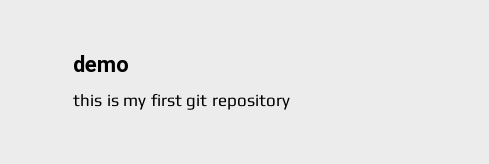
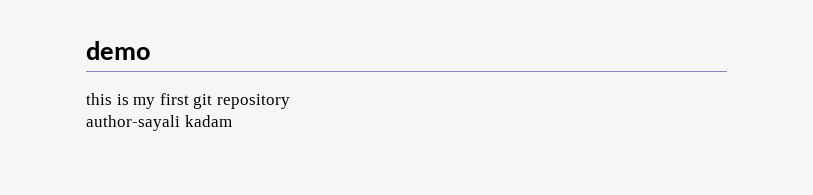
(290, 102) none -> [86,115,232,131] // author-sayali kadam

